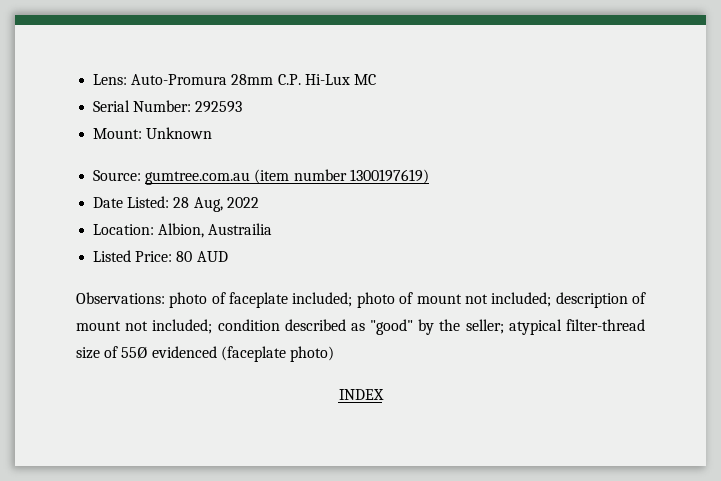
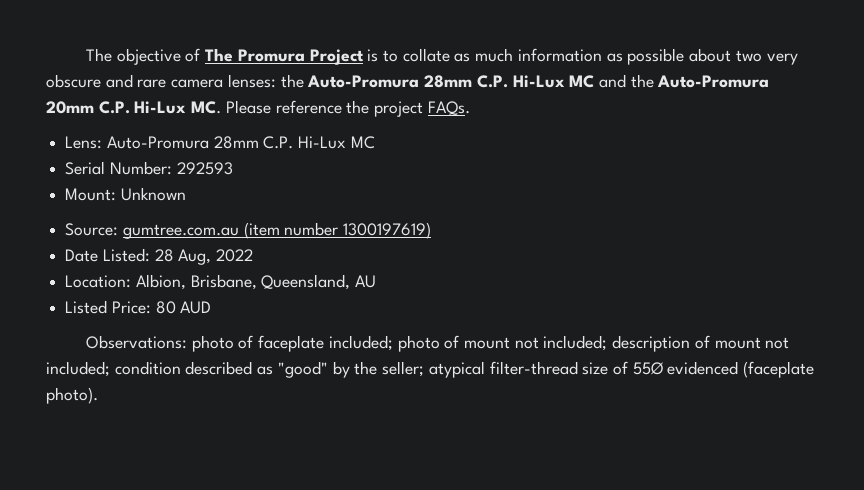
(93, 79) none -> [85,48,798,65] [46,74,770,88] [46,100,470,117] The objective of The Promura Project is to collate as much information as possible about two very obscure and rare camera lenses: the Auto-Promura 28mm C.P. Hi-Lux MC and the Auto-Promura 20mm C.P. Hi-Lux MC. Please reference the project FAQs. //
[208,223,273,235] Austrailia -> [190,274,377,290] Brisbane, Queensland, AU
[289,346,334,362] [338,389,384,400] photo) // INDEX -> [46,387,98,404] photo).

